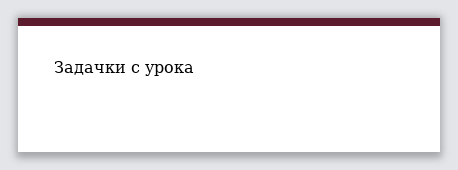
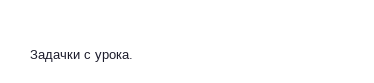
[145,64,194,76] урока -> [95,52,133,62] урока.

